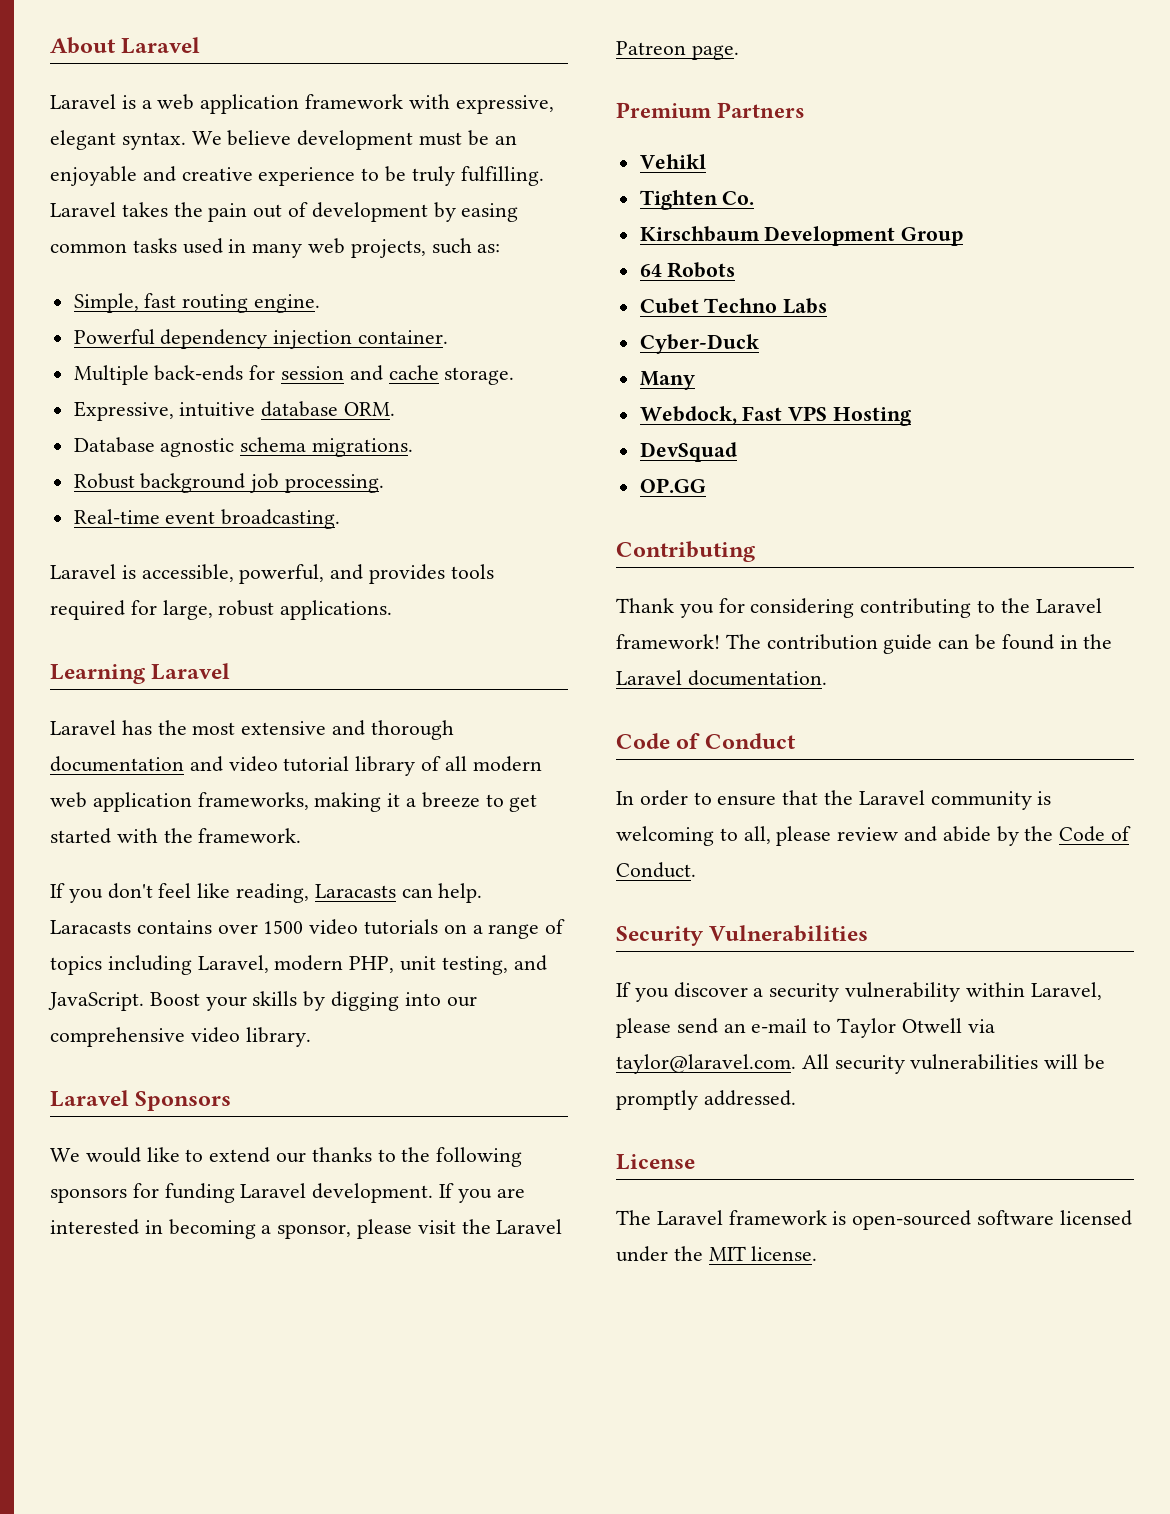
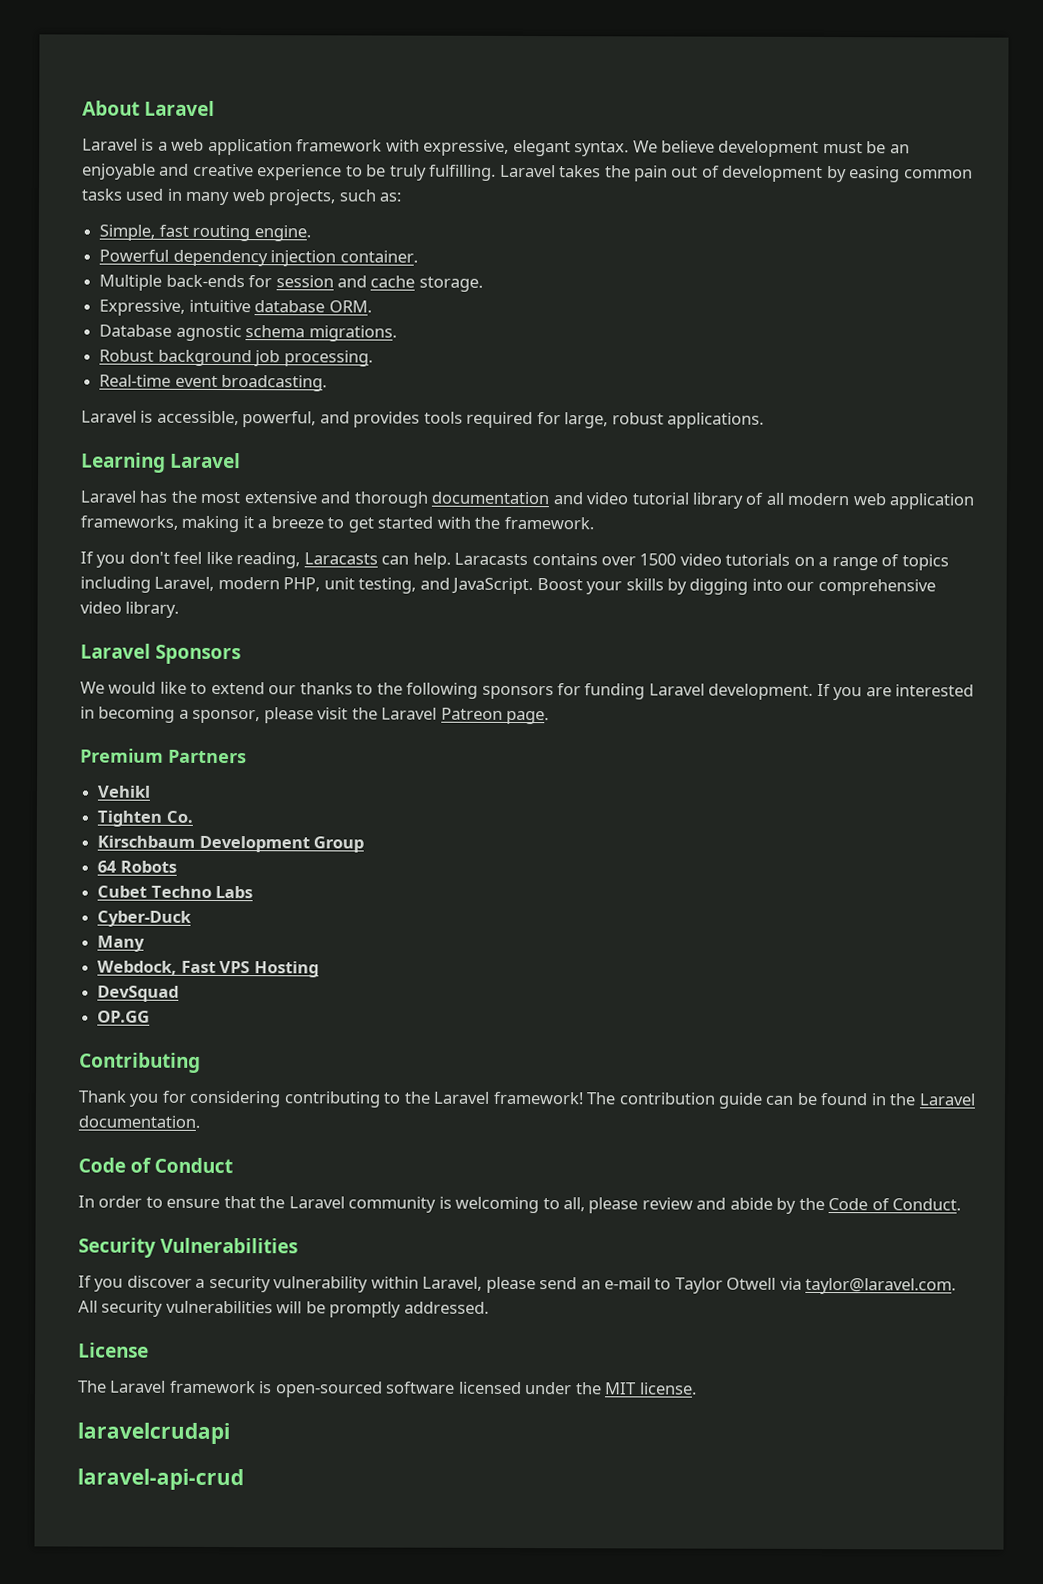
(818, 1253) none -> [77,1422,230,1445] [77,1468,244,1491] // laravelcrudapi // laravel-api-crud

